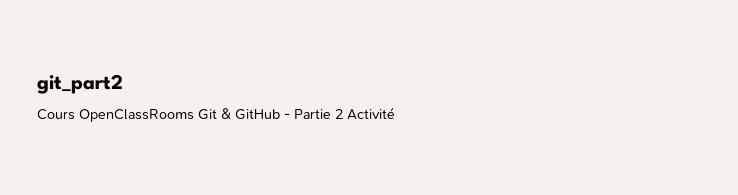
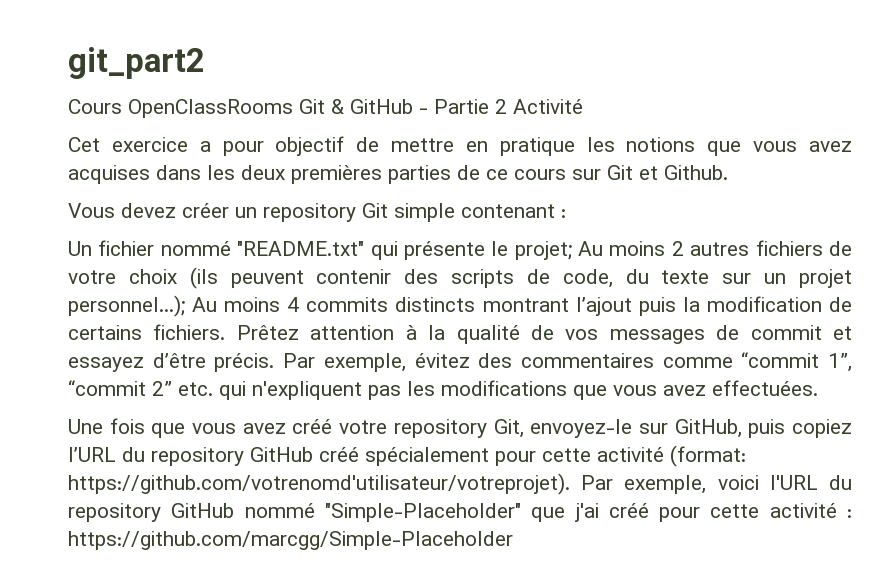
(395, 113) none -> [68,136,852,156] [68,165,728,184] [68,203,566,222] [68,240,852,260] [68,267,852,289] [68,295,852,317] [68,324,852,344] [68,352,852,372] [68,380,818,400] [68,418,853,438] [68,445,746,467] [68,473,853,495] [68,503,852,522] [68,531,513,550] // Cet exercice a pour objectif de mettre en pratique les notions que vous avez acquises dans les deux premières parties de ce cours sur Git et Github. // Vous devez créer un repository Git simple contenant : // Un fichier nommé "README.txt" qui présente le projet; Au moins 2 autres fichiers de votre choix (ils peuvent contenir des scripts de code, du texte sur un projet personnel...); Au moins 4 commits distincts montrant l’ajout puis la modification de certains fichiers. Prêtez attention à la qualité de vos messages de commit et essayez d’être précis. Par exemple, évitez des commentaires comme “commit 1”, “commit 2” etc. qui n'expliquent pas les modifications que vous avez effectuées. // Une fois que vous avez créé votre repository Git, envoyez-le sur GitHub, puis copiez l’URL du repository GitHub créé spécialement pour cette activité (format: https://github.com/votrenomd'utilisateur/votreprojet). Par exemple, voici l'URL du repository GitHub nommé "Simple-Placeholder" que j'ai créé pour cette activité : https://github.com/marcgg/Simple-Placeholder

